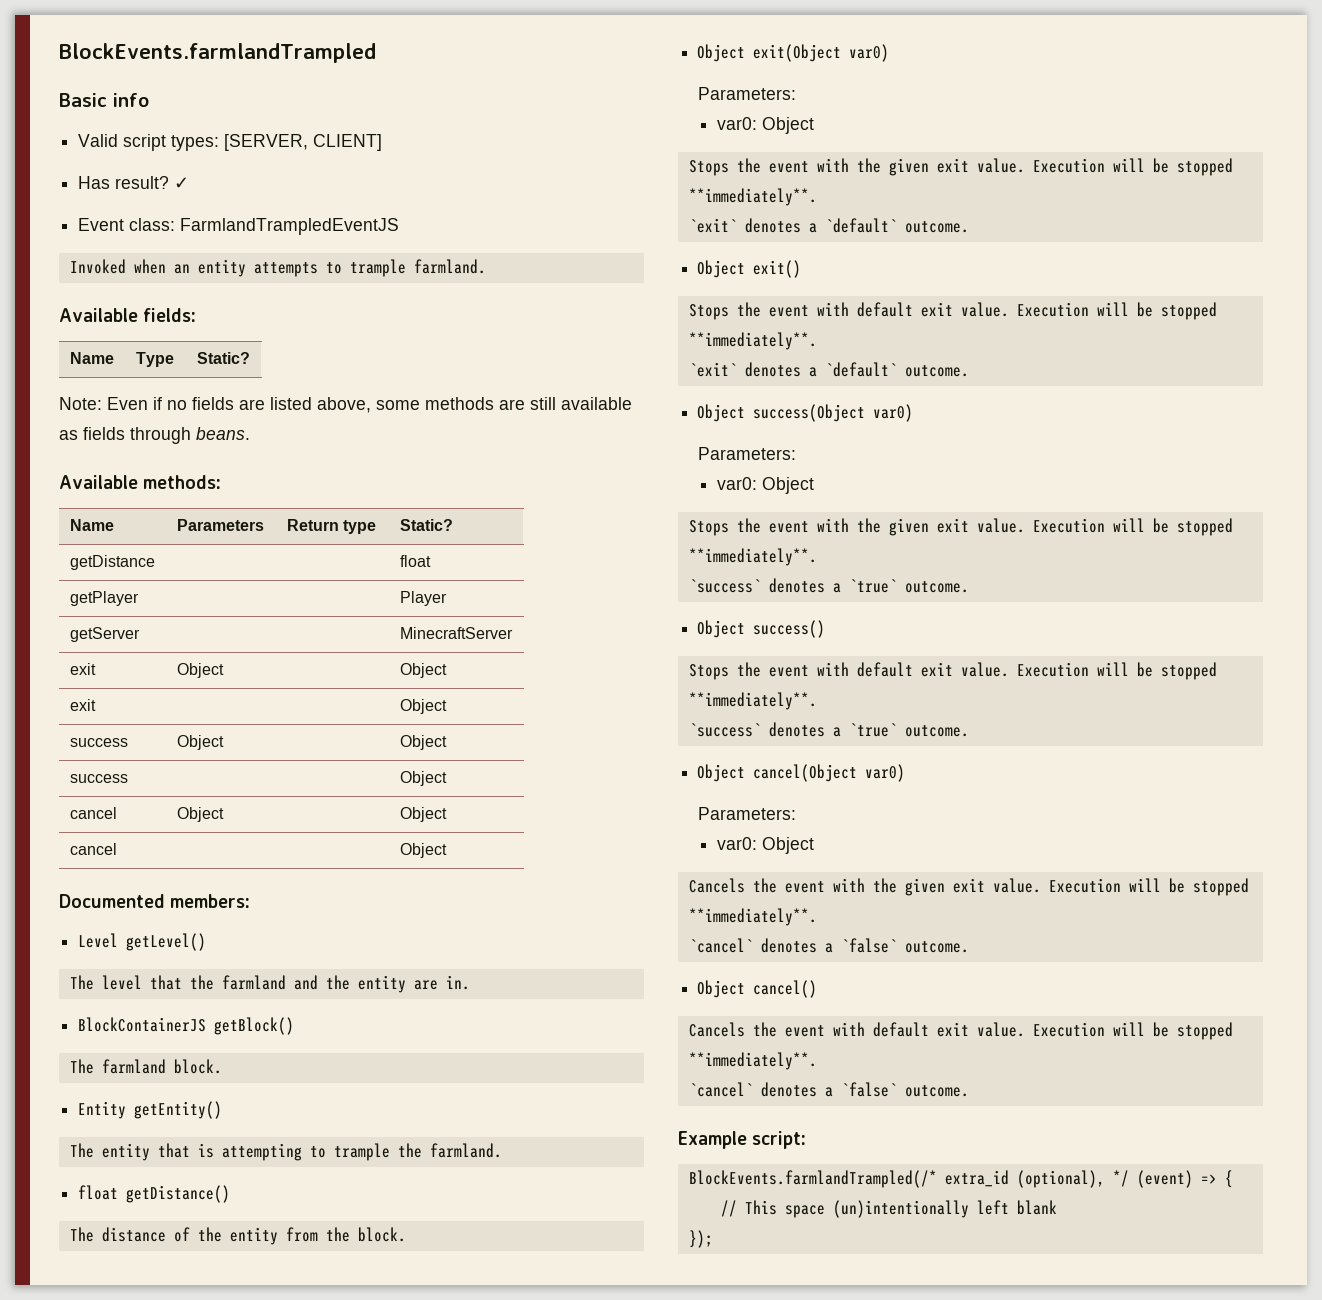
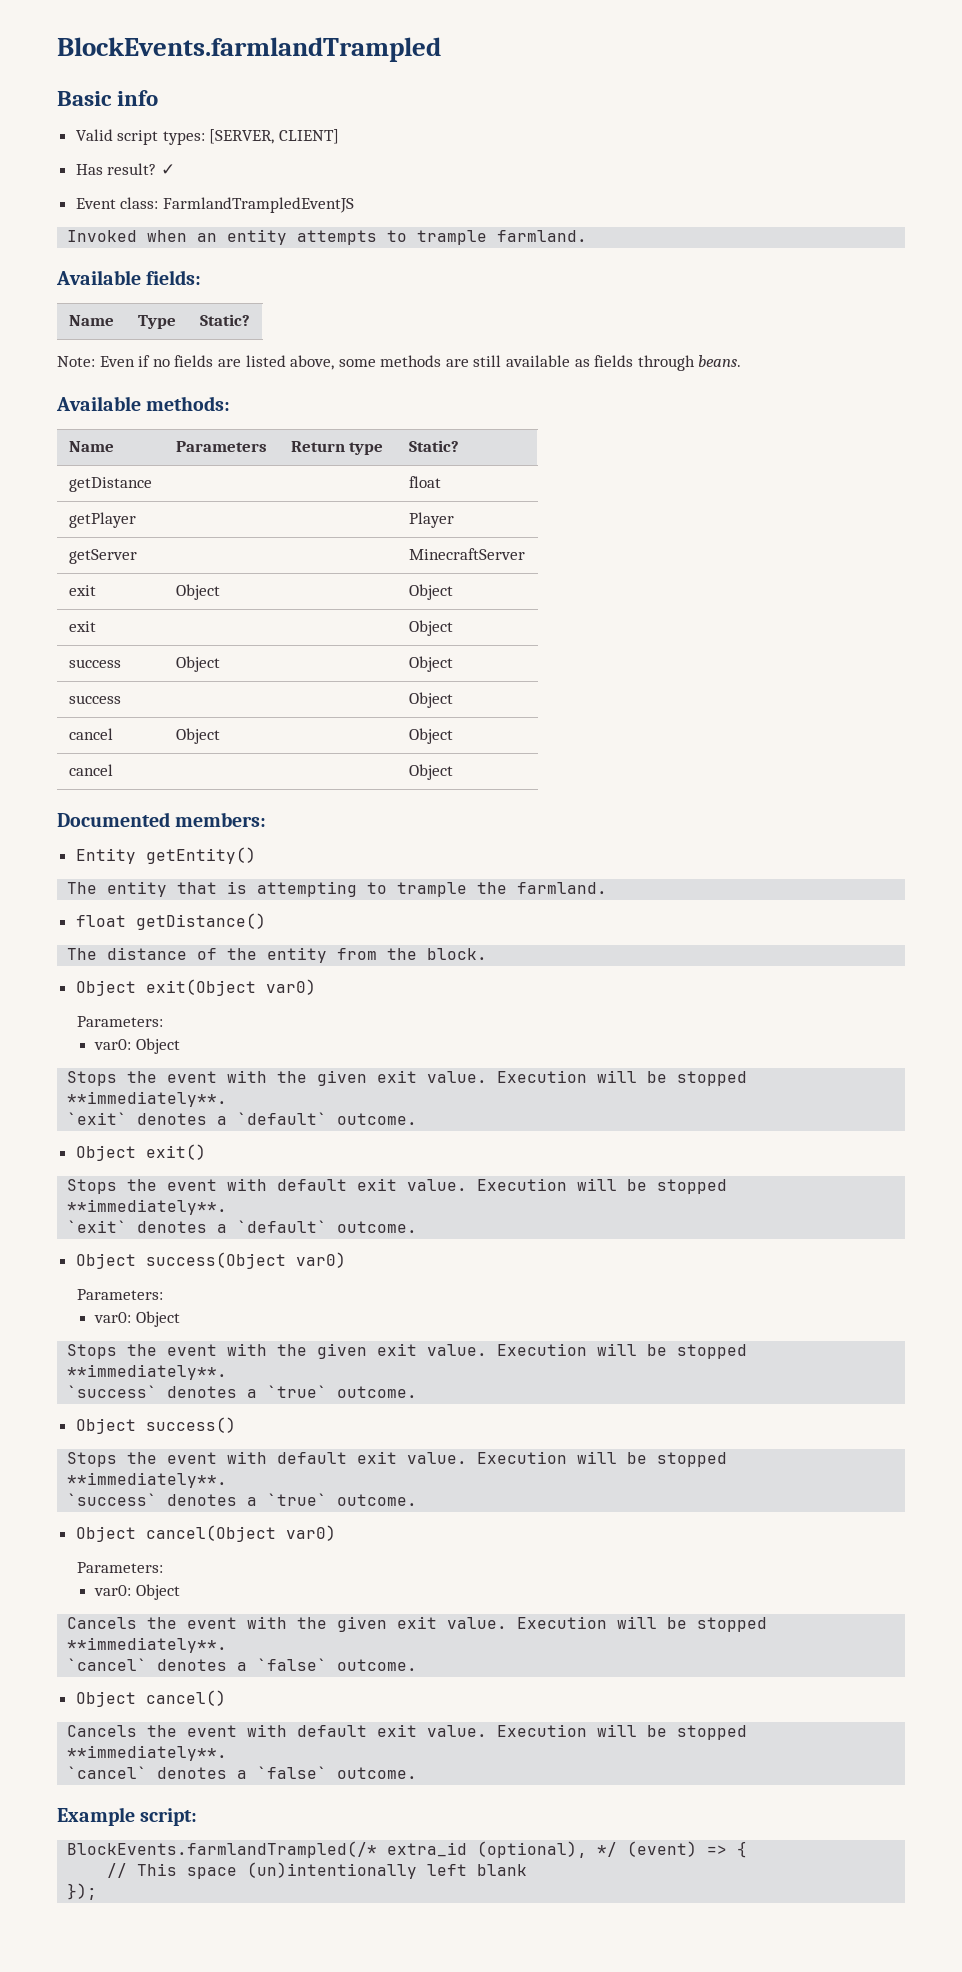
[78,933,207,951] [69,975,470,993] [78,1017,295,1035] [69,1059,222,1074] // Level getLevel() // The level that the farmland and the entity are in. // BlockContainerJS getBlock() // The farmland block. -> (267, 819) none

